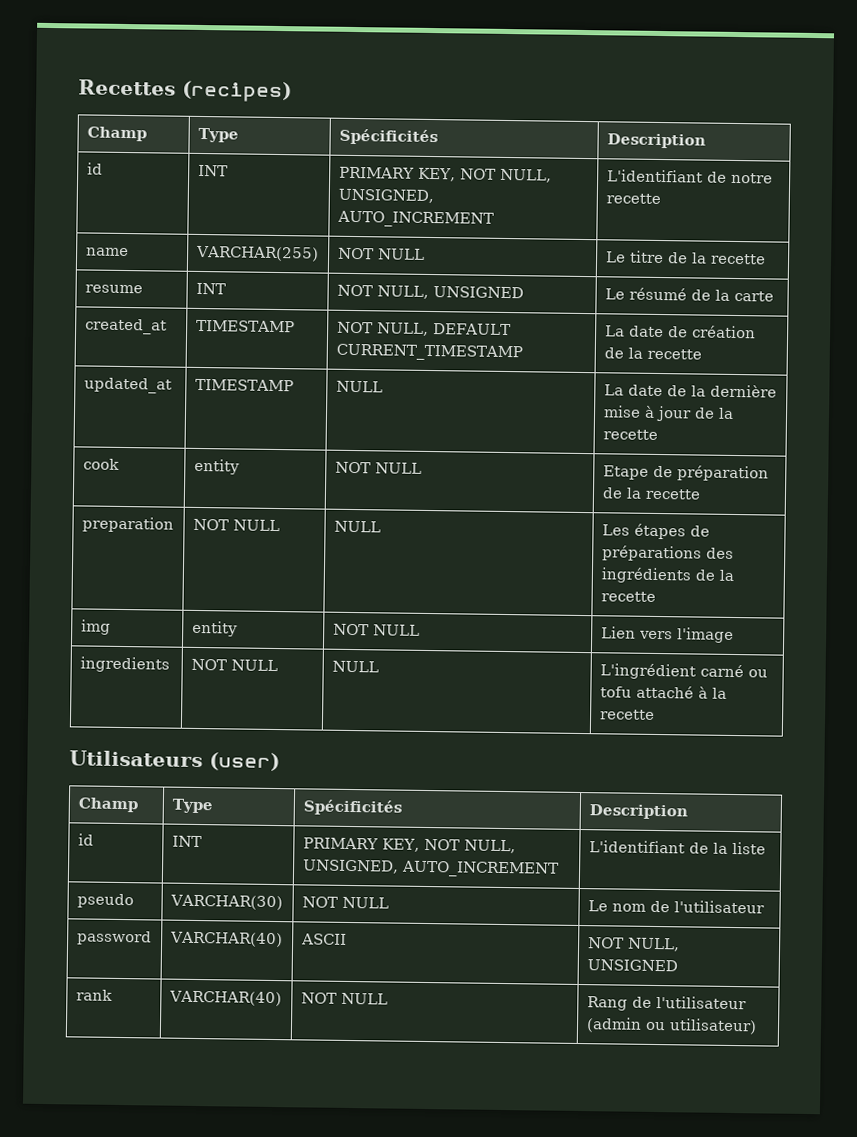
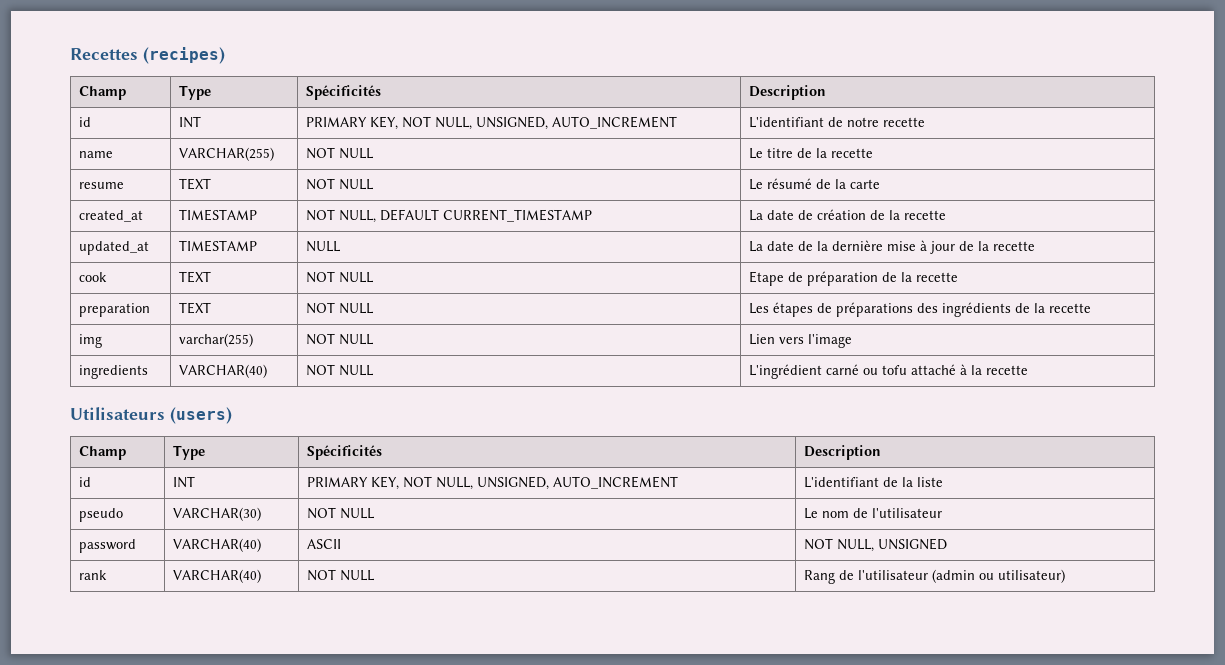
[195,282,226,295] [336,284,524,299] INT | NOT NULL, UNSIGNED -> [178,178,211,190] [305,178,373,190] TEXT | NOT NULL
[193,458,240,475] entity -> [178,271,211,283] TEXT
[192,518,280,532] [333,520,381,533] | NOT NULL | NULL -> [178,302,211,314] [305,302,373,314] | TEXT | NOT NULL
[191,620,238,637] entity -> [178,333,253,347] varchar(255)
[190,658,278,672] [331,660,379,673] | NOT NULL | NULL -> [178,364,267,378] [305,364,373,376] | VARCHAR(40) | NOT NULL
[209,752,280,772] (user) -> [170,407,232,424] (users)

